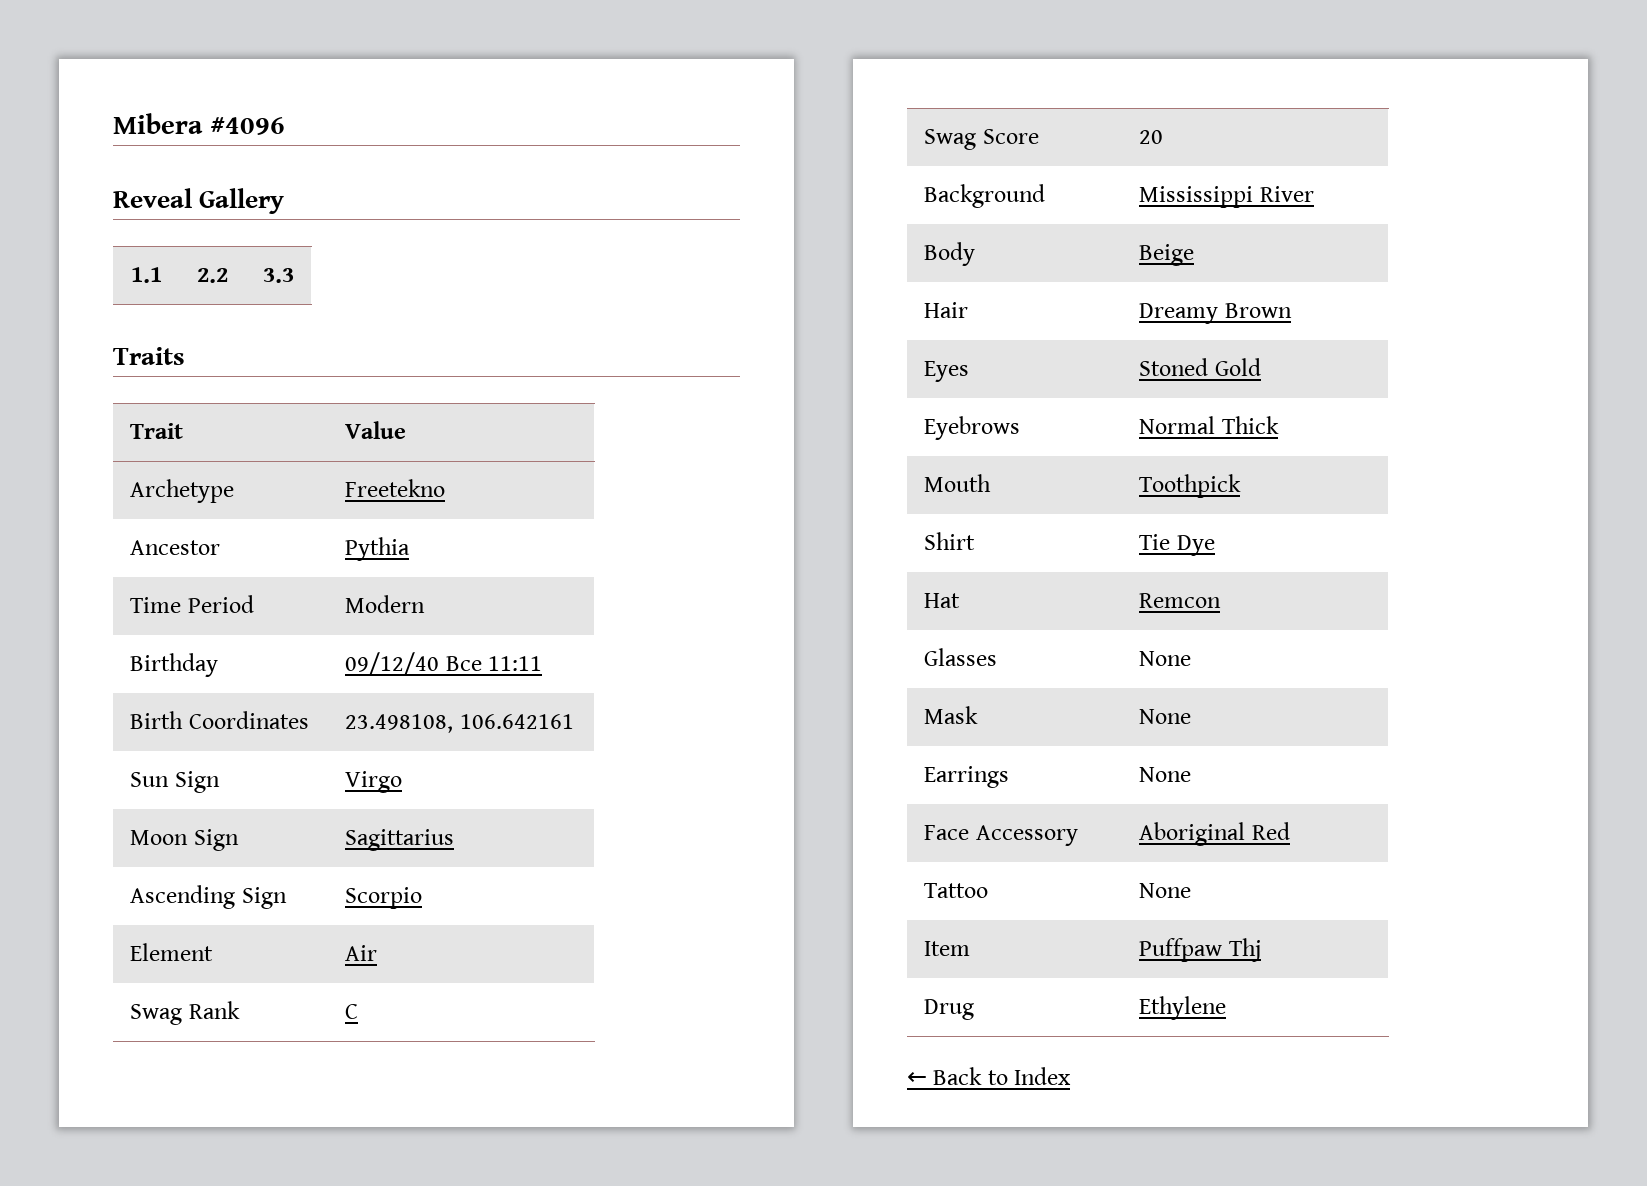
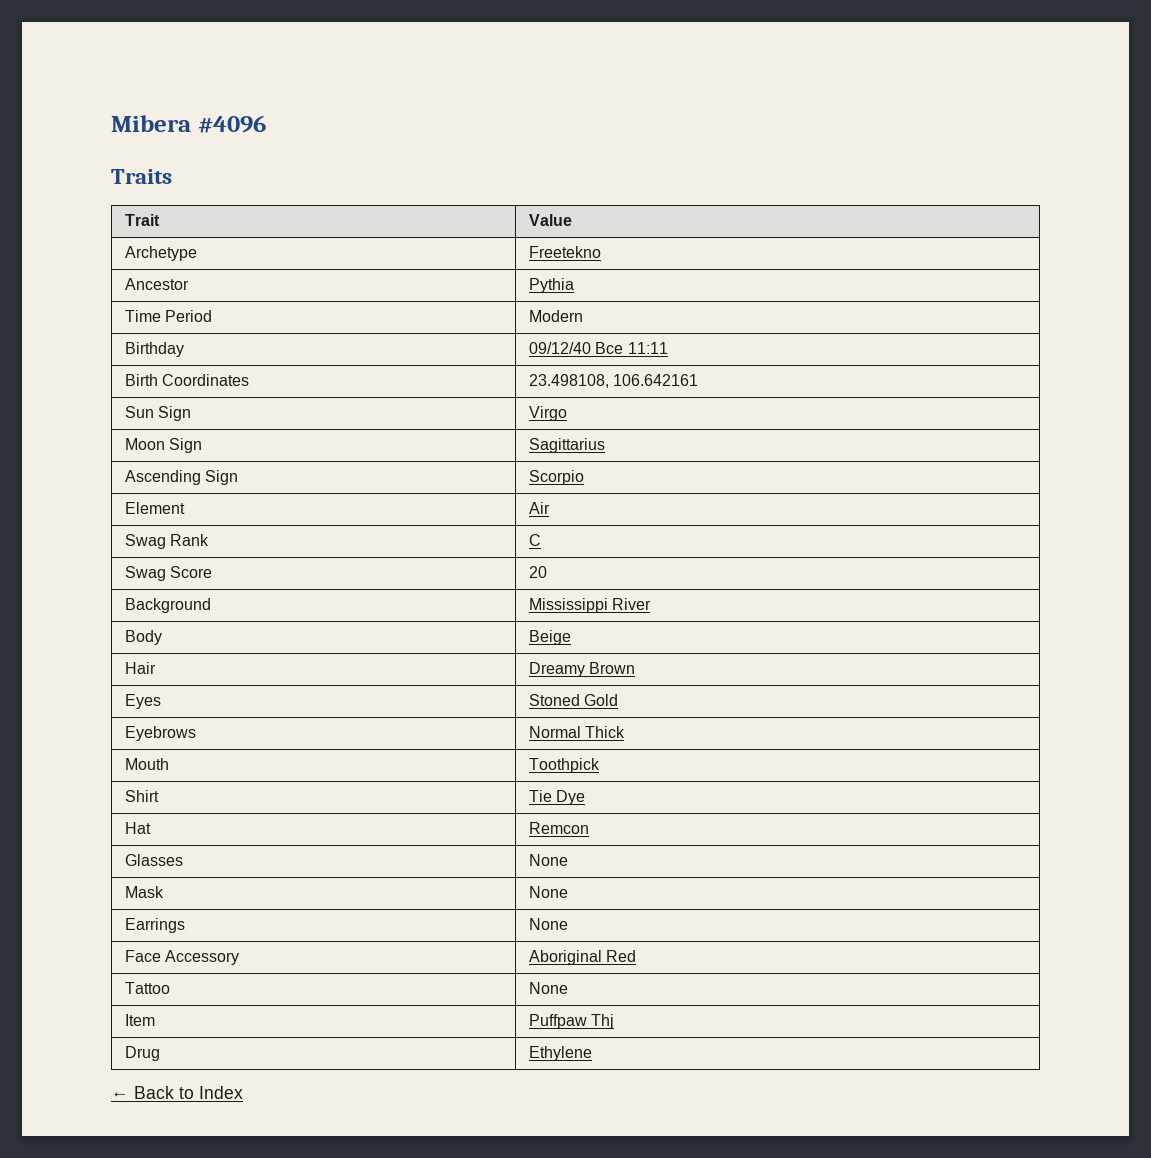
[113,188,285,214] [131,267,162,283] [197,268,228,283] [263,268,294,283] // Reveal Gallery // 1.1 | 2.2 | 3.3 -> (266, 124) none

